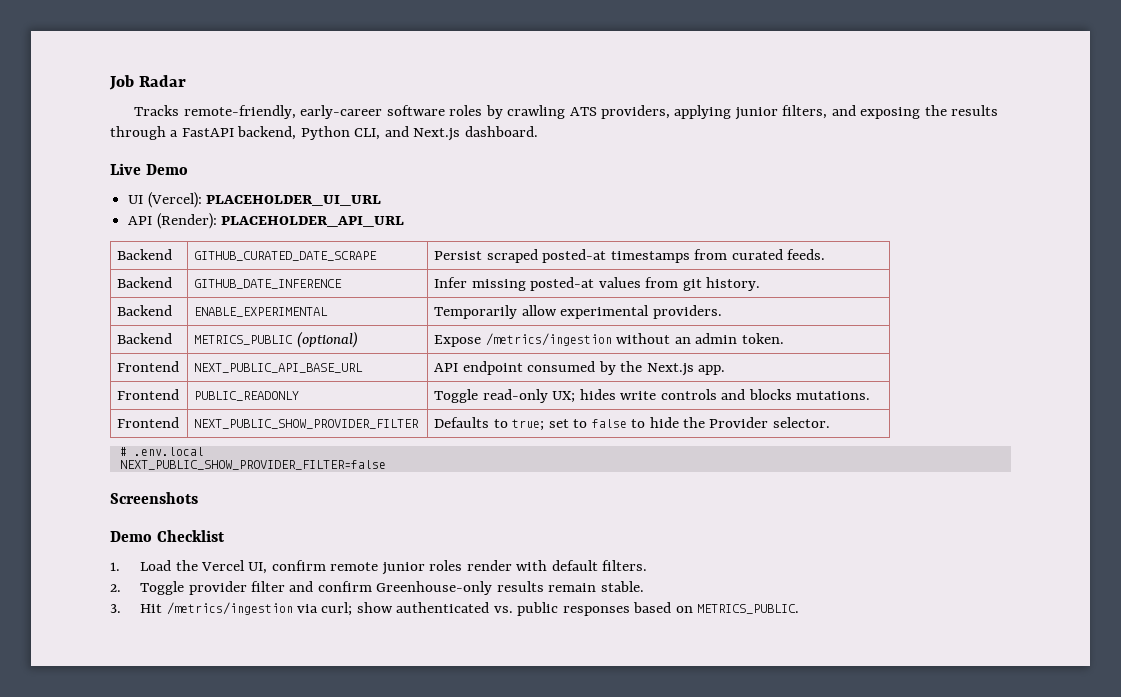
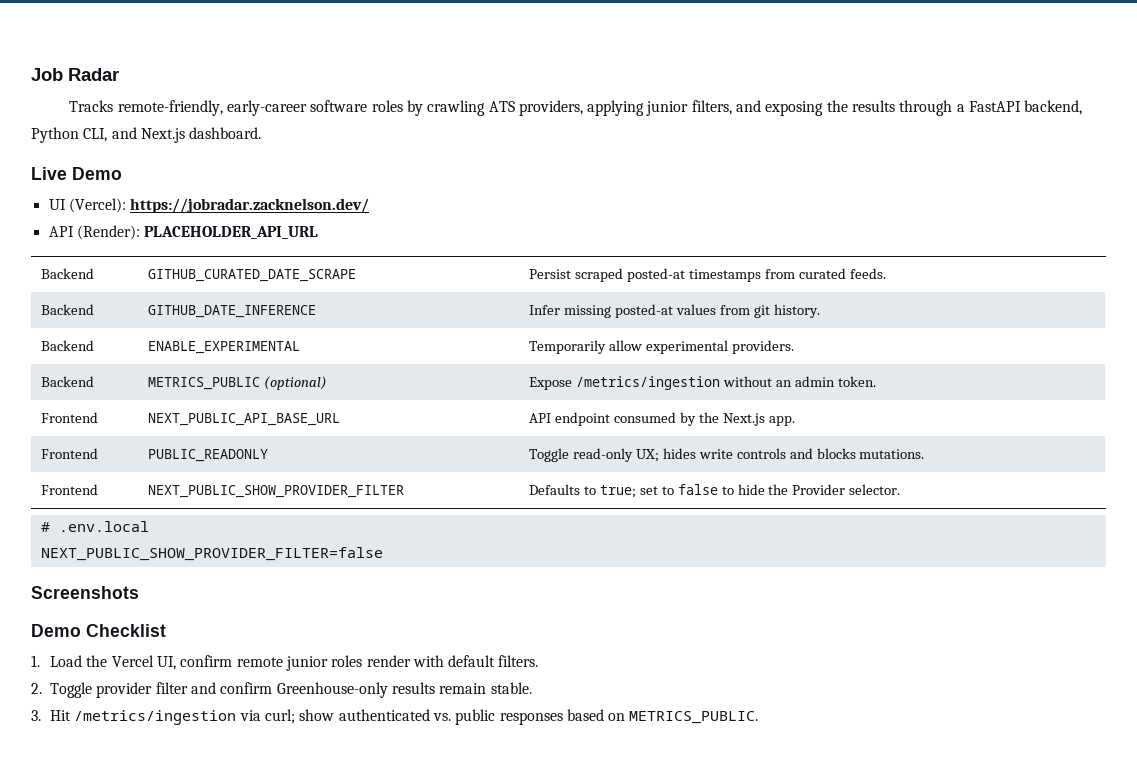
[206,195,382,206] PLACEHOLDER_UI_URL -> [130,198,370,213] https://jobradar.zacknelson.dev/

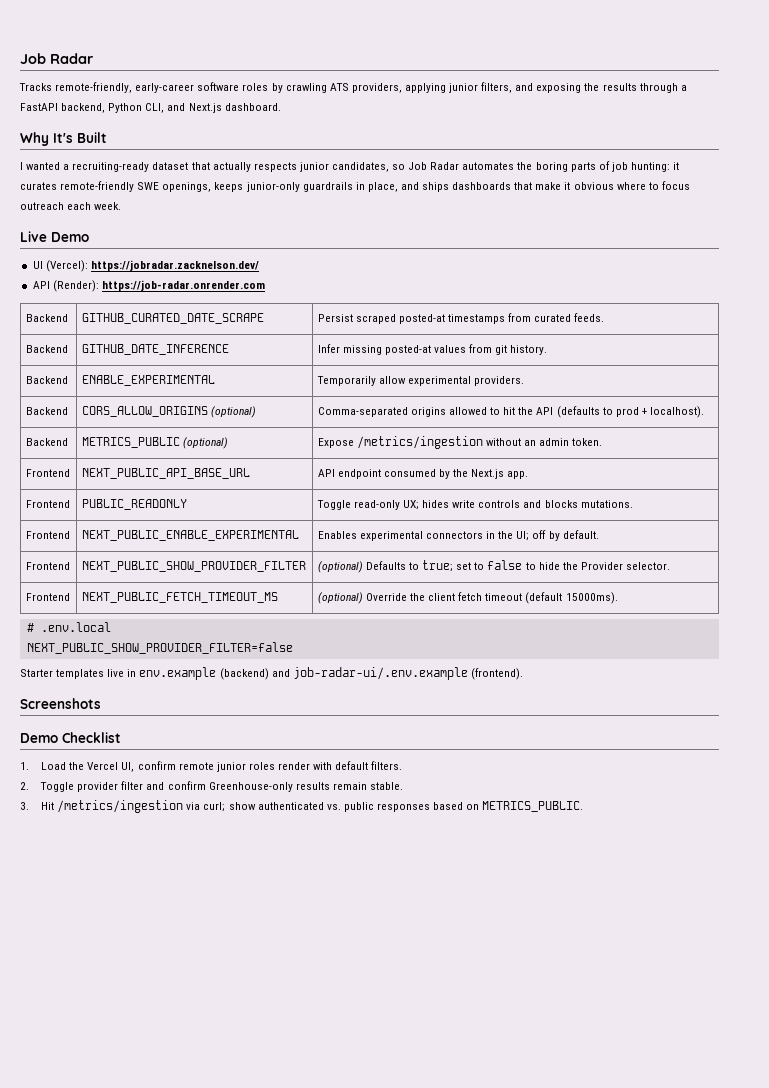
(262, 133) none -> [20,132,107,146] [20,161,680,172] [20,181,690,192] [20,202,122,210] // Why It's Built // I wanted a recruiting-ready dataset that actually respects junior candidates, so Job Radar automates the boring parts of job hunting: it curates remote-friendly SWE openings, keeps junior-only guardrails in place, and ships dashboards that make it obvious where to focus outreach each week.
[144,226,319,239] PLACEHOLDER_API_URL -> [101,280,265,291] https://job-radar.onrender.com
(794, 347) none -> [25,407,68,415] [81,406,256,418] [317,406,704,418] // Backend | CORS_ALLOW_ORIGINS (optional) | Comma-separated origins allowed to hit the API (defaults to prod + localhost).
(925, 454) none -> [25,531,70,539] [81,530,299,541] [317,530,599,541] // Frontend | NEXT_PUBLIC_ENABLE_EXPERIMENTAL | Enables experimental connectors in the UI; off by default.
(405, 491) none -> [317,561,363,573] (optional)
[40,521,149,532] [40,547,383,561] // # .env.local // NEXT_PUBLIC_SHOW_PROVIDER_FILTER=false -> [25,593,70,601] [81,592,278,603] [317,592,618,604] [26,622,111,632] [26,642,293,654] [20,667,523,680] // Frontend | NEXT_PUBLIC_FETCH_TIMEOUT_MS | (optional) Override the client fetch timeout (default 15000ms). // # .env.local // NEXT_PUBLIC_SHOW_PROVIDER_FILTER=false // Starter templates live in env.example (backend) and job-radar-ui/.env.example (frontend).

